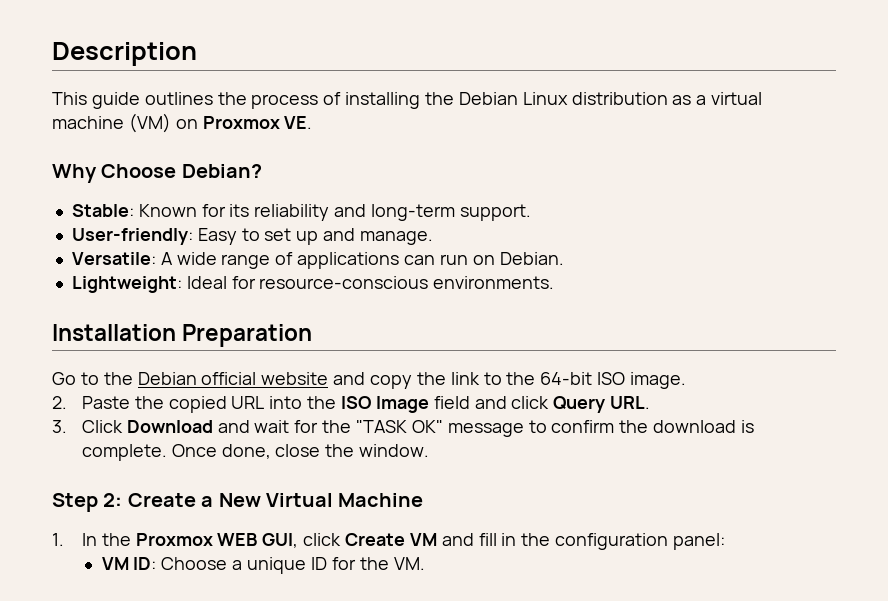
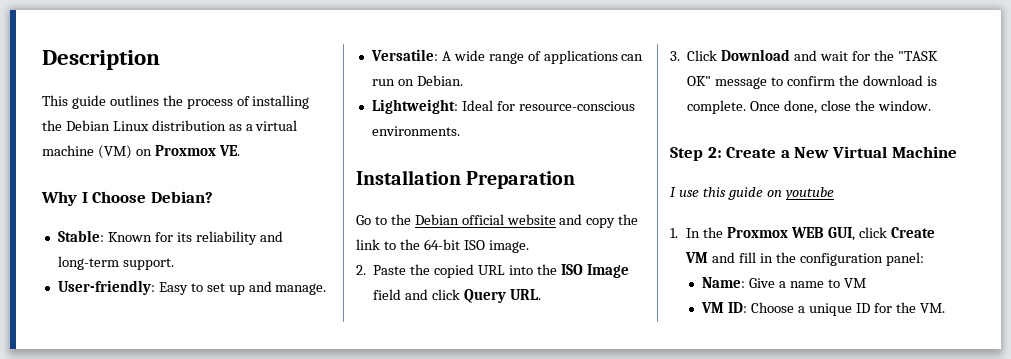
(97, 173) none -> [81,192,88,203] I
(424, 500) none -> [670,187,834,200] // I use this guide on youtube
(725, 541) none -> [702,277,866,288] // Name: Give a name to VM

